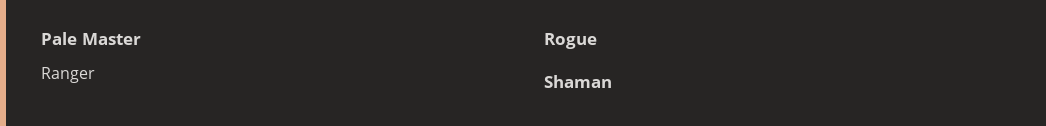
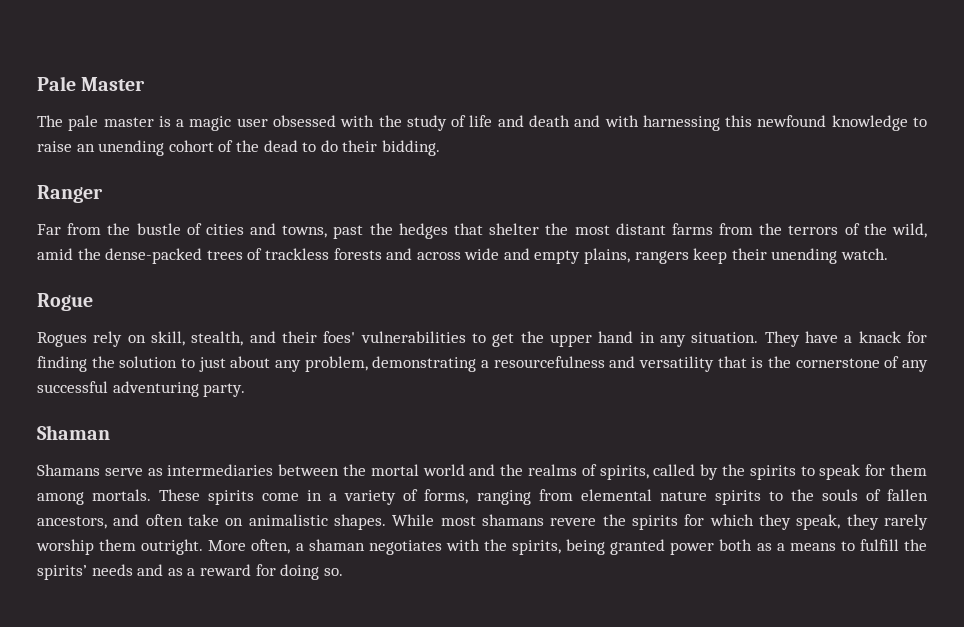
[41,67,95,83] [544,33,597,49] [544,75,612,88] Ranger // Rogue // Shaman -> [37,115,928,131] [37,140,440,156] [37,185,103,203] [37,223,927,239] [37,248,889,264] [37,293,93,311] [37,331,928,347] [37,356,928,372] [37,381,246,397] [37,425,110,440] [37,464,927,480] [37,489,928,505] [37,514,929,530] [36,539,928,555] [37,564,343,580] The pale master is a magic user obsessed with the study of life and death and with harnessing this newfound knowledge to raise an unending cohort of the dead to do their bidding. // Ranger // Far from the bustle of cities and towns, past the hedges that shelter the most distant farms from the terrors of the wild, amid the dense-packed trees of trackless forests and across wide and empty plains, rangers keep their unending watch. // Rogue // Rogues rely on skill, stealth, and their foes' vulnerabilities to get the upper hand in any situation. They have a knack for finding the solution to just about any problem, demonstrating a resourcefulness and versatility that is the cornerstone of any successful adventuring party. // Shaman // Shamans serve as intermediaries between the mortal world and the realms of spirits, called by the spirits to speak for them among mortals. These spirits come in a variety of forms, ranging from elemental nature spirits to the souls of fallen ancestors, and often take on animalistic shapes. While most shamans revere the spirits for which they speak, they rarely worship them outright. More often, a shaman negotiates with the spirits, being granted power both as a means to fulfill the spirits’ needs and as a reward for doing so.

